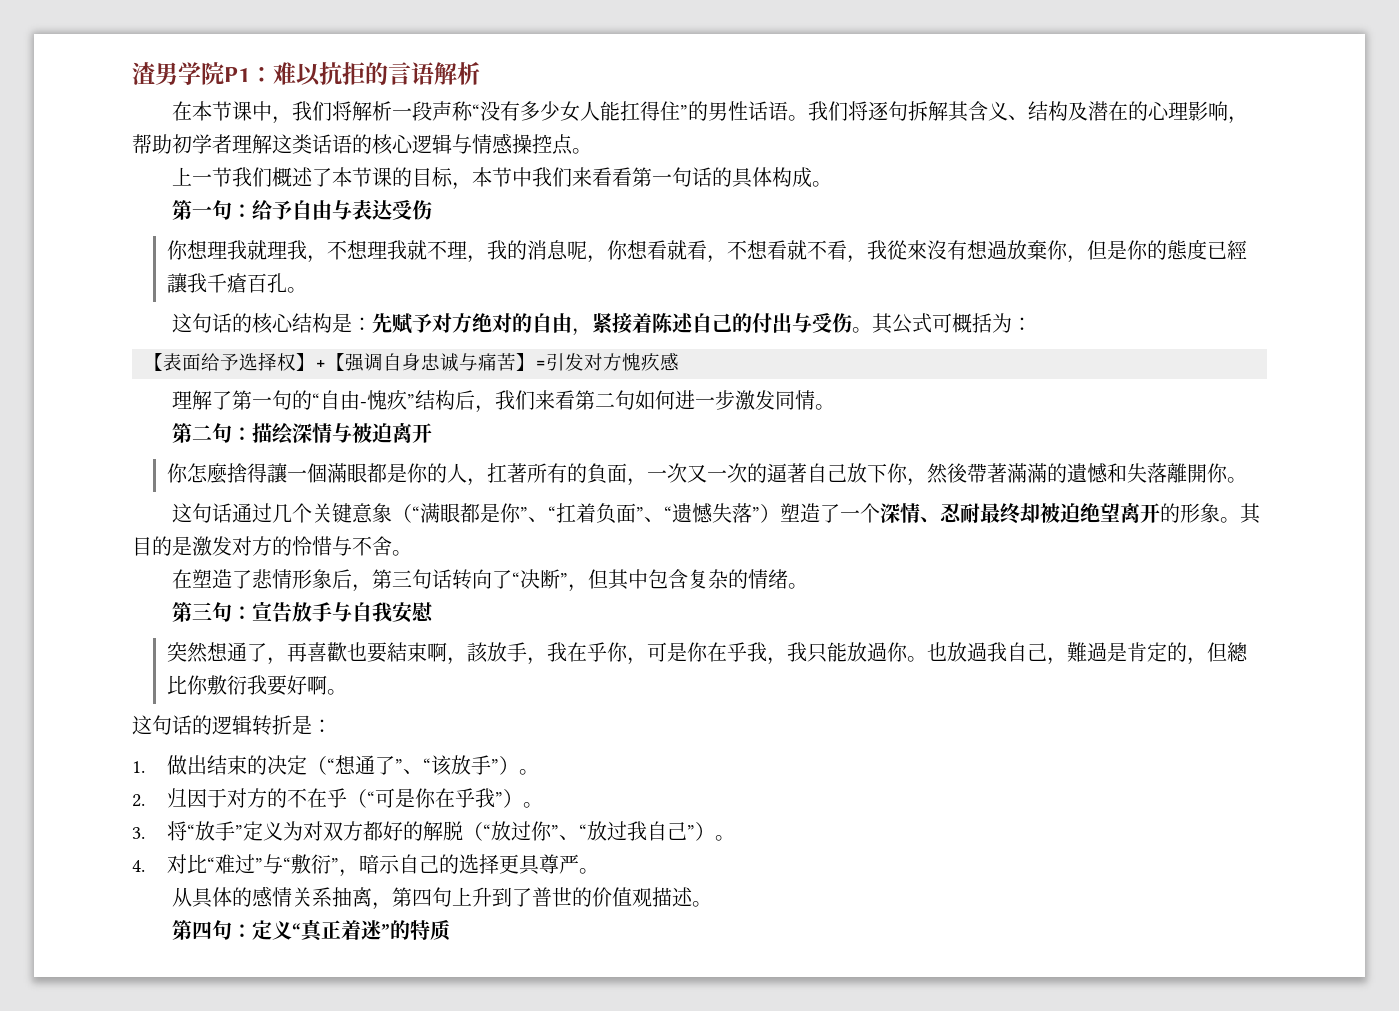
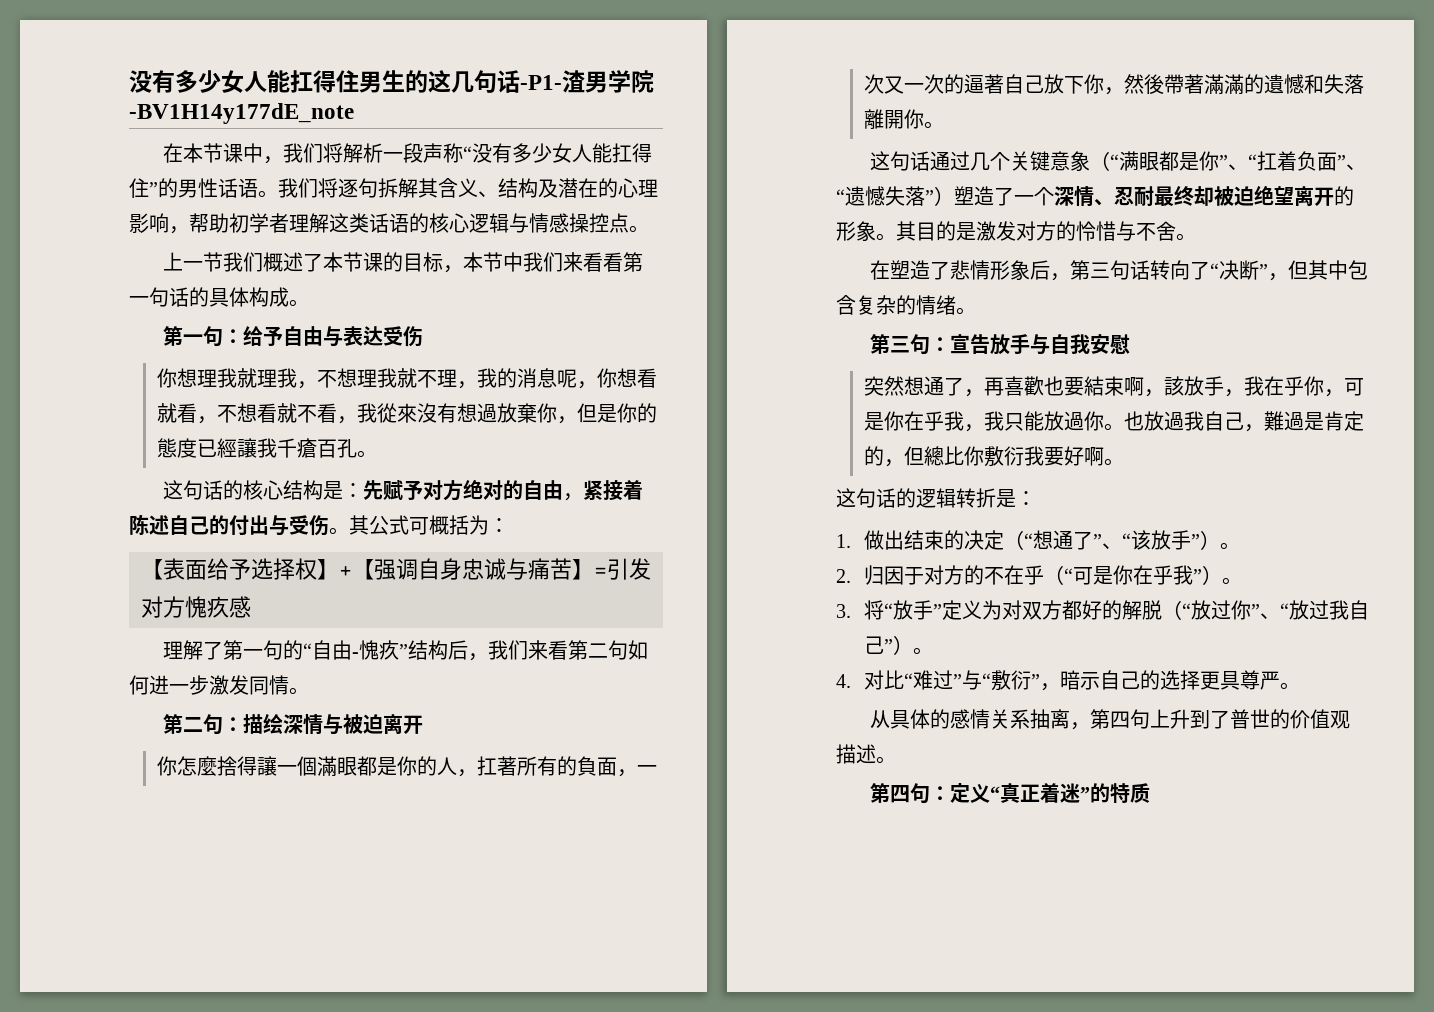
[132,62,480,86] 渣男学院P1：难以抗拒的言语解析 -> [129,70,654,93] [129,103,354,124] 没有多少女人能扛得住男生的这几句话-P1-渣男学院-BV1H14y177dE_note

